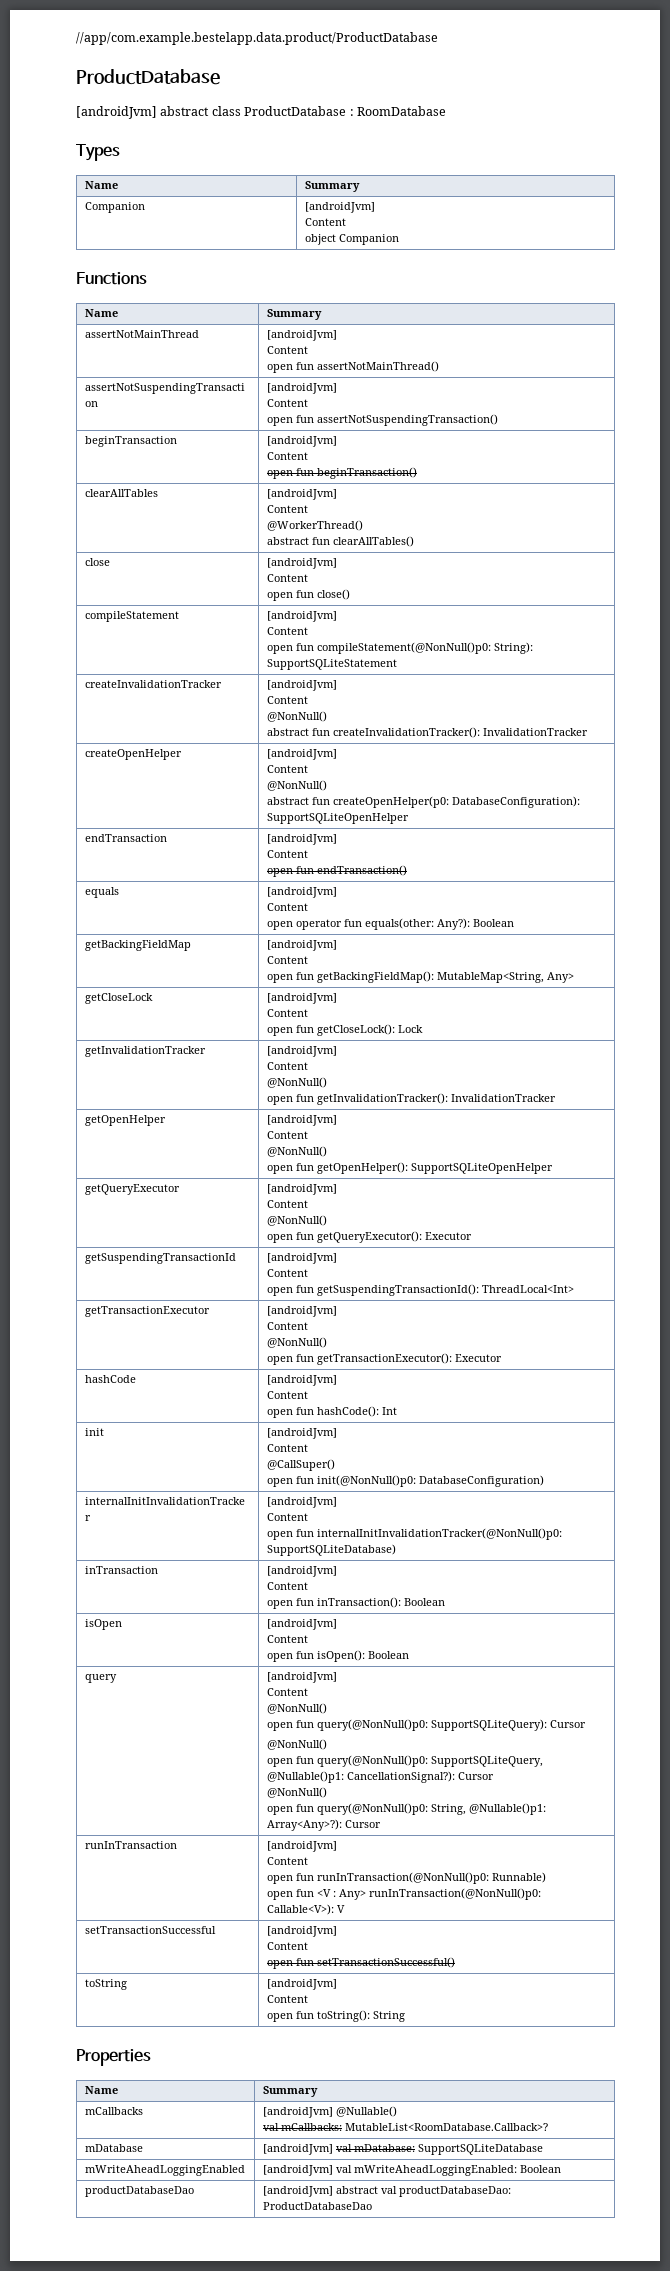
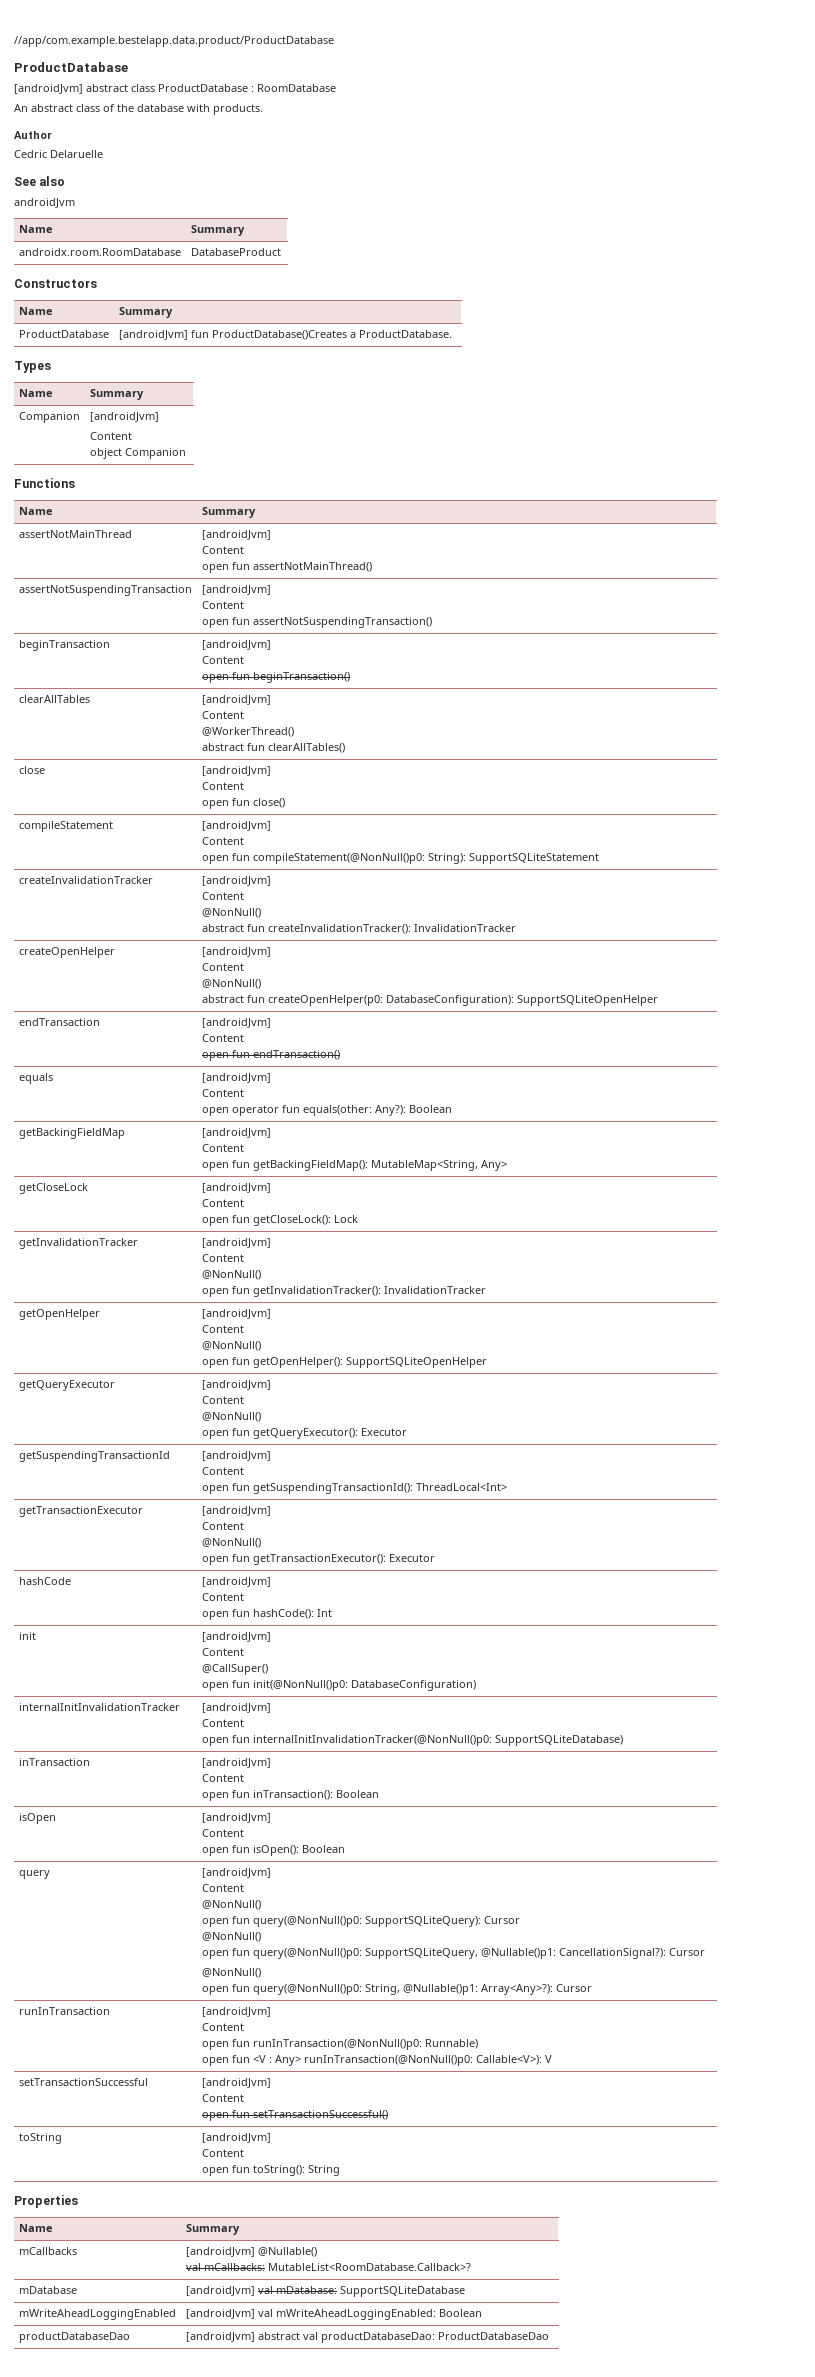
(446, 111) none -> [14,104,263,115] [14,131,52,139] [14,150,103,158] [14,176,66,186] [14,198,75,208] [18,225,53,233] [190,225,245,236] [18,248,181,256] [190,248,281,256] [14,279,97,288] [18,307,53,315] [118,307,173,318] [18,330,109,338] [118,330,452,340] // An abstract class of the database with products. // Author // Cedric Delaruelle // See also // androidJvm // Name | Summary // androidx.room.RoomDatabase | DatabaseProduct // Constructors // Name | Summary // ProductDatabase | [androidJvm] fun ProductDatabase()Creates a ProductDatabase.

